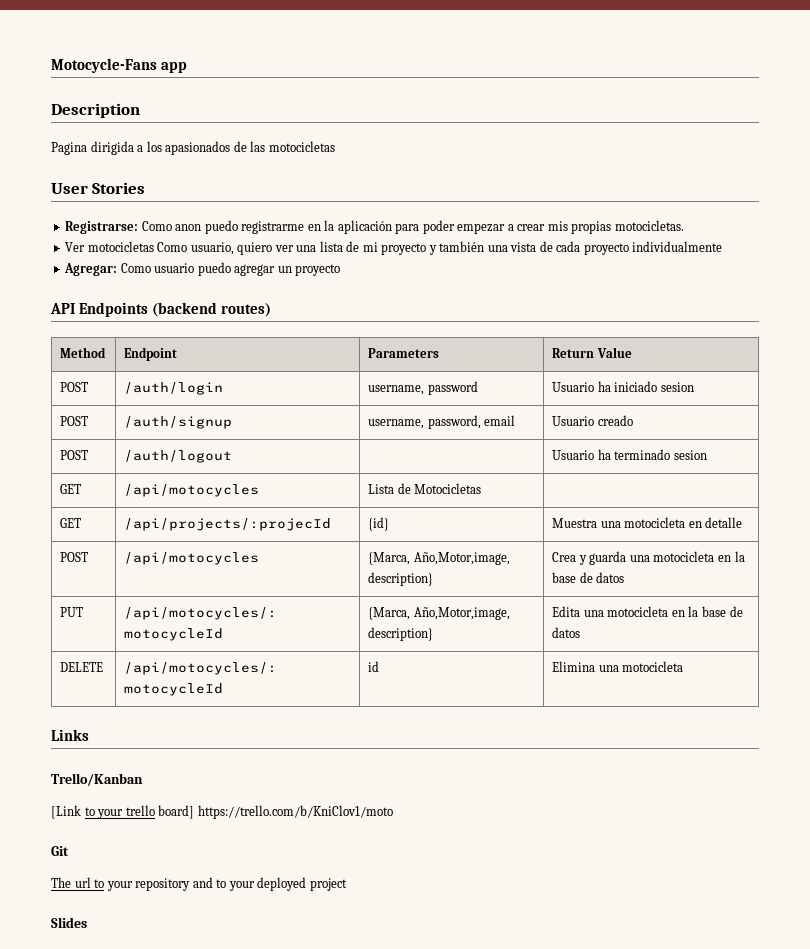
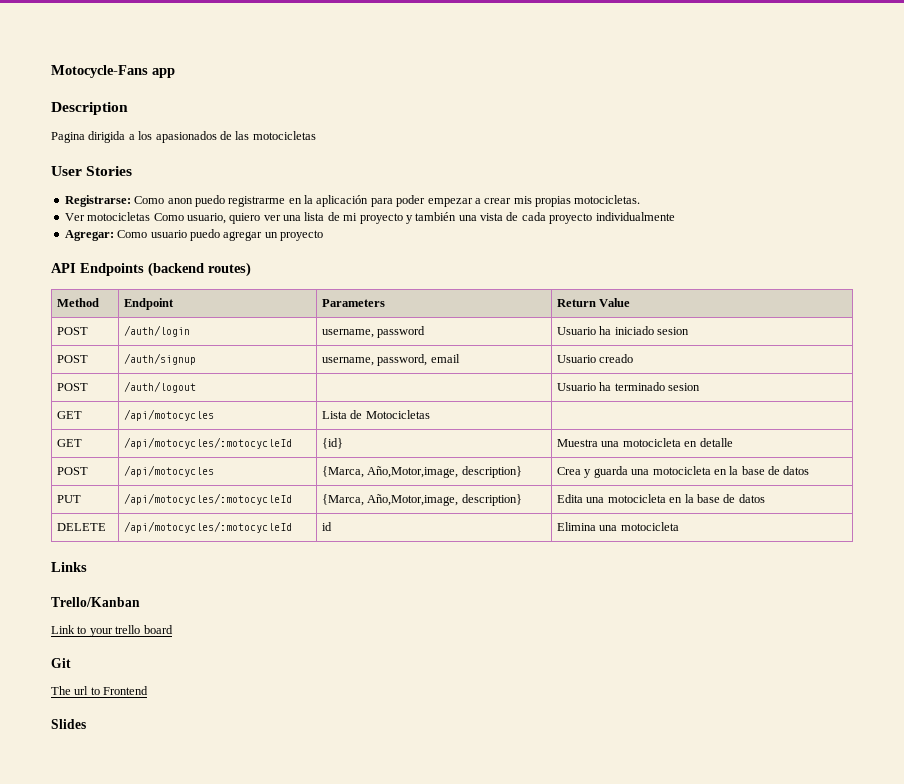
[124,518,332,531] /api/projects/:projecId -> [124,437,293,449] /api/motocycles/:motocycleId
[51,805,81,819] [Link -> [51,625,75,634] Link
[158,805,393,819] board] https://trello.com/b/KniClov1/moto -> [143,625,173,634] board
[106,877,347,891] your repository and to your deployed project -> [103,686,149,695] Frontend

